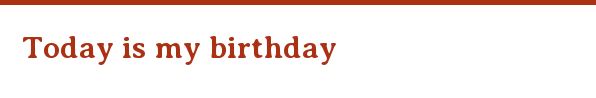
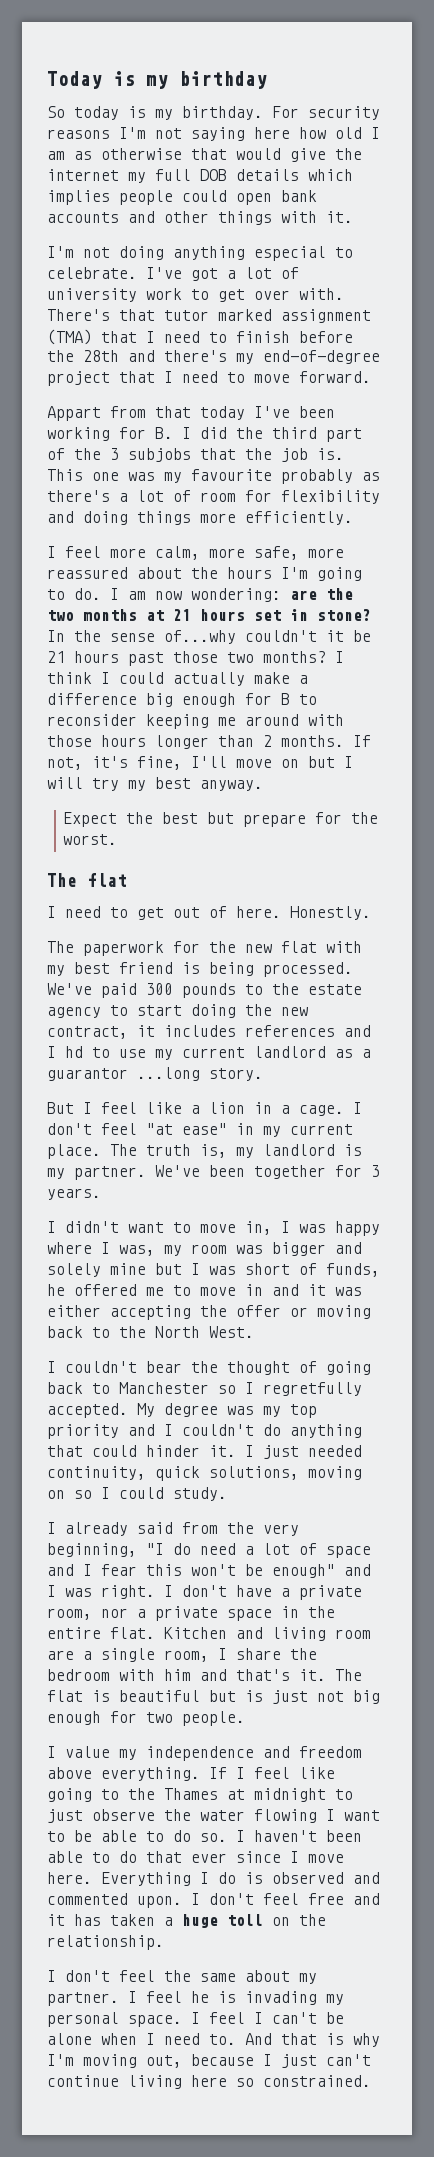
(338, 50) none -> [47,106,380,120] [47,127,380,141] [47,148,362,162] [47,169,353,183] [47,190,317,205] [47,211,353,225] [47,246,353,261] [47,267,299,281] [47,288,344,302] [47,309,371,323] [47,329,353,345] [47,350,380,364] [47,371,371,386] [47,406,335,421] [47,427,362,442] [47,448,344,462] [47,469,380,484] [47,490,380,504] [47,511,353,525] [47,546,344,560] [47,567,362,581] [47,588,353,602] [47,609,371,621] [47,630,371,644] [47,651,344,666] [47,672,308,686] [47,693,317,707] [47,714,344,729] [47,735,371,749] [47,756,353,770] [47,777,263,791] [62,812,378,827] [62,834,117,845] [47,873,127,887] [47,906,371,920] [47,941,362,956] [47,962,353,977] [47,983,362,998] [47,1004,308,1018] [47,1025,371,1039] [47,1046,371,1060] [47,1067,263,1081] [47,1102,362,1116] [47,1123,353,1137] [47,1144,362,1159] [47,1165,380,1180] [47,1188,101,1200] [47,1221,380,1236] [47,1242,362,1256] [47,1263,380,1277] [47,1284,362,1296] [47,1305,371,1320] [47,1326,254,1338] [47,1361,371,1375] [47,1382,362,1396] [47,1403,317,1418] [47,1424,362,1439] [47,1445,362,1459] [47,1466,362,1481] [47,1487,227,1501] [47,1522,299,1536] [47,1543,371,1558] [47,1564,371,1578] [47,1585,362,1600] [47,1606,335,1621] [47,1627,371,1641] [47,1648,317,1662] [47,1669,362,1681] [47,1690,380,1704] [47,1711,245,1726] [47,1746,362,1761] [47,1767,335,1781] [47,1788,353,1802] [47,1809,380,1823] [47,1830,362,1842] [47,1851,344,1863] [47,1872,380,1886] [47,1893,380,1908] [47,1914,326,1928] [47,1935,164,1950] [47,1970,317,1984] [47,1991,344,2006] [47,2012,344,2027] [47,2033,380,2047] [47,2054,371,2068] [47,2075,371,2089] // So today is my birthday. For security reasons I'm not saying here how old I am as otherwise that would give the internet my full DOB details which implies people could open bank accounts and other things with it. // I'm not doing anything especial to celebrate. I've got a lot of university work to get over with. There's that tutor marked assignment (TMA) that I need to finish before the 28th and there's my end-of-degree project that I need to move forward. // Appart from that today I've been working for B. I did the third part of the 3 subjobs that the job is. This one was my favourite probably as there's a lot of room for flexibility and doing things more efficiently. // I feel more calm, more safe, more reassured about the hours I'm going to do. I am now wondering: are the two months at 21 hours set in stone? In the sense of...why couldn't it be 21 hours past those two months? I think I could actually make a difference big enough for B to reconsider keeping me around with those hours longer than 2 months. If not, it's fine, I'll move on but I will try my best anyway. // Expect the best but prepare for the worst. // The flat // I need to get out of here. Honestly. // The paperwork for the new flat with my best friend is being processed. We've paid 300 pounds to the estate agency to start doing the new contract, it includes references and I hd to use my current landlord as a guarantor ...long story. // But I feel like a lion in a cage. I don't feel "at ease" in my current place. The truth is, my landlord is my partner. We've been together for 3 years. // I didn't want to move in, I was happy where I was, my room was bigger and solely mine but I was short of funds, he offered me to move in and it was either accepting the offer or moving back to the North West. // I couldn't bear the thought of going back to Manchester so I regretfully accepted. My degree was my top priority and I couldn't do anything that could hinder it. I just needed continuity, quick solutions, moving on so I could study. // I already said from the very beginning, "I do need a lot of space and I fear this won't be enough" and I was right. I don't have a private room, nor a private space in the entire flat. Kitchen and living room are a single room, I share the bedroom with him and that's it. The flat is beautiful but is just not big enough for two people. // I value my independence and freedom above everything. If I feel like going to the Thames at midnight to just observe the water flowing I want to be able to do so. I haven't been able to do that ever since I move here. Everything I do is observed and commented upon. I don't feel free and it has taken a huge toll on the relationship. // I don't feel the same about my partner. I feel he is invading my personal space. I feel I can't be alone when I need to. And that is why I'm moving out, because I just can't continue living here so constrained.

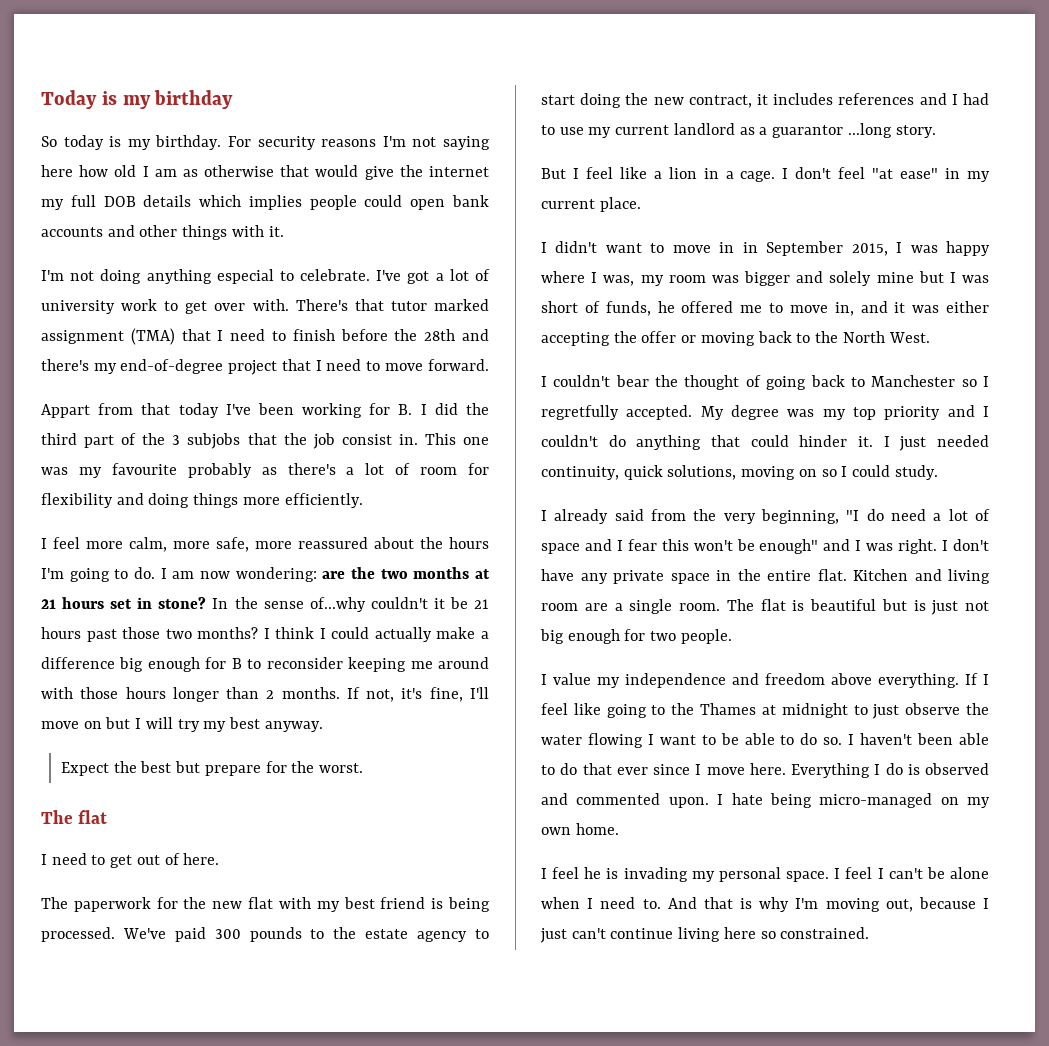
[317,448,344,460] is. -> [341,434,418,445] consist in.
[290,906,371,920] Honestly. -> (220, 859) none
[65,1046,83,1058] hd -> [963,93,989,105] had
[110,1144,362,1158] [47,1165,380,1180] [47,1188,101,1200] The truth is, my landlord is my partner. We've been together for 3 years. -> (641, 204) none
[245,1221,272,1235] in, -> [719,241,888,256] in in September 2015,
[245,1284,263,1296] in -> [834,302,854,316] in,
[281,1585,362,1600] [47,1608,146,1620] a private room, nor a -> [580,573,608,584] any
[164,1648,317,1662] [47,1669,326,1681] room, I share the bedroom with him and that's it. -> [679,603,720,611] room.
[209,1893,380,1905] [47,1914,326,1928] [47,1935,164,1950] [47,1970,317,1984] [47,1992,119,2006] don't feel free and it has taken a huge toll on the relationship. // I don't feel the same about my partner. -> [731,793,990,808] [541,823,619,835] hate being micro-managed on my own home. //

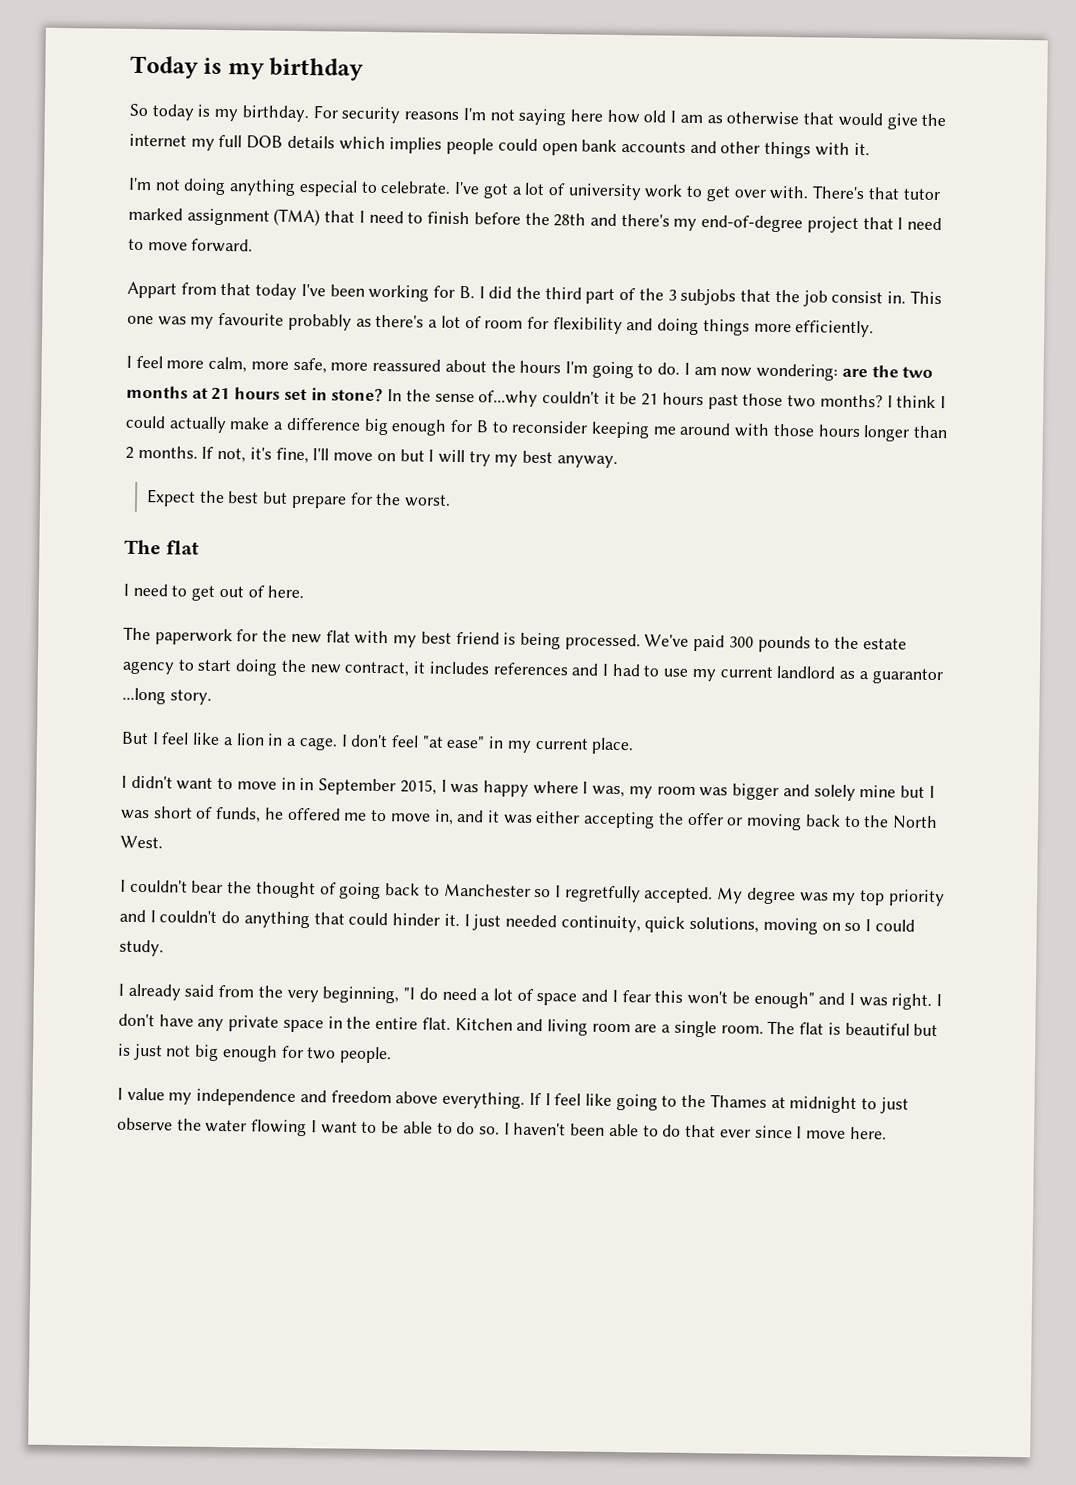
[791,763,989,778] [541,793,990,808] [541,823,619,835] [541,867,989,882] [541,897,989,912] [540,927,870,943] Everything I do is observed and commented upon. I hate being micro-managed on my own home. // I feel he is invading my personal space. I feel I can't be alone when I need to. And that is why I'm moving out, because I just can't continue living here so constrained. -> (887, 1133) none

